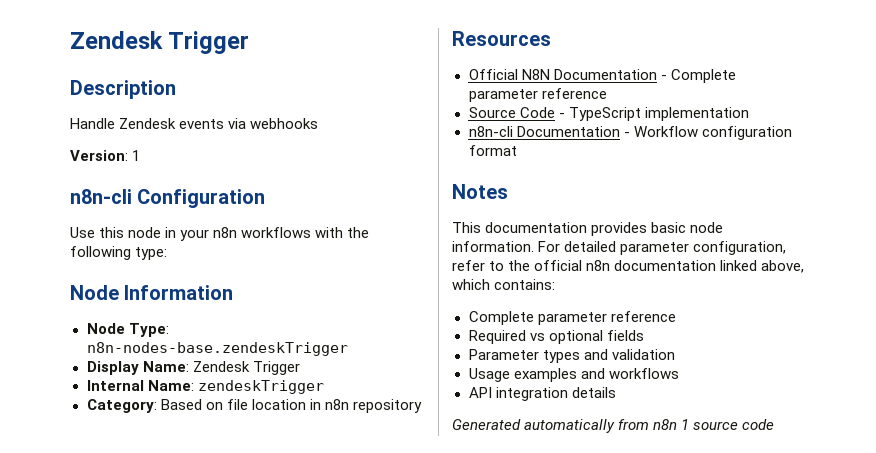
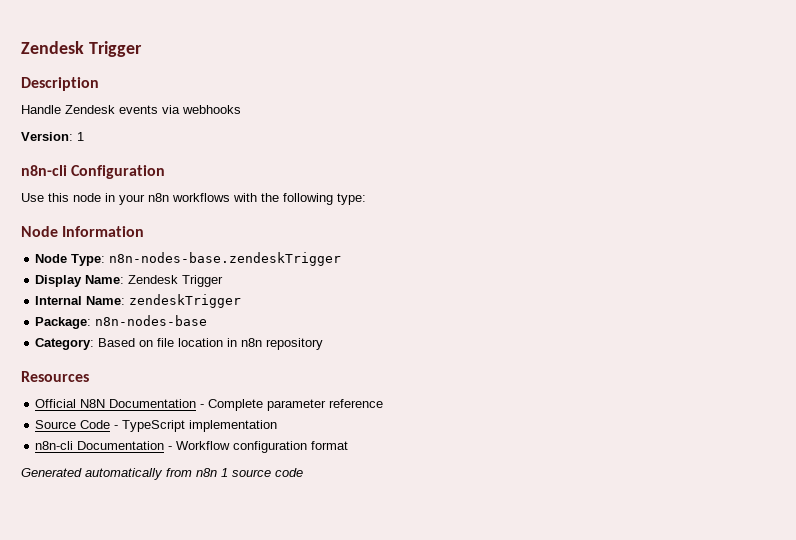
(324, 387) none -> [35,315,208,329] // Package: n8n-nodes-base
[452,184,508,199] [452,222,724,236] [452,241,787,255] [452,260,805,273] [452,279,556,290] [468,311,676,325] [468,330,644,344] [468,349,675,363] [468,368,679,382] [468,387,616,401] // Notes // This documentation provides basic node information. For detailed parameter configuration, refer to the official n8n documentation linked above, which contains: // Complete parameter reference // Required vs optional fields // Parameter types and validation // Usage examples and workflows // API integration details -> (349, 445) none

